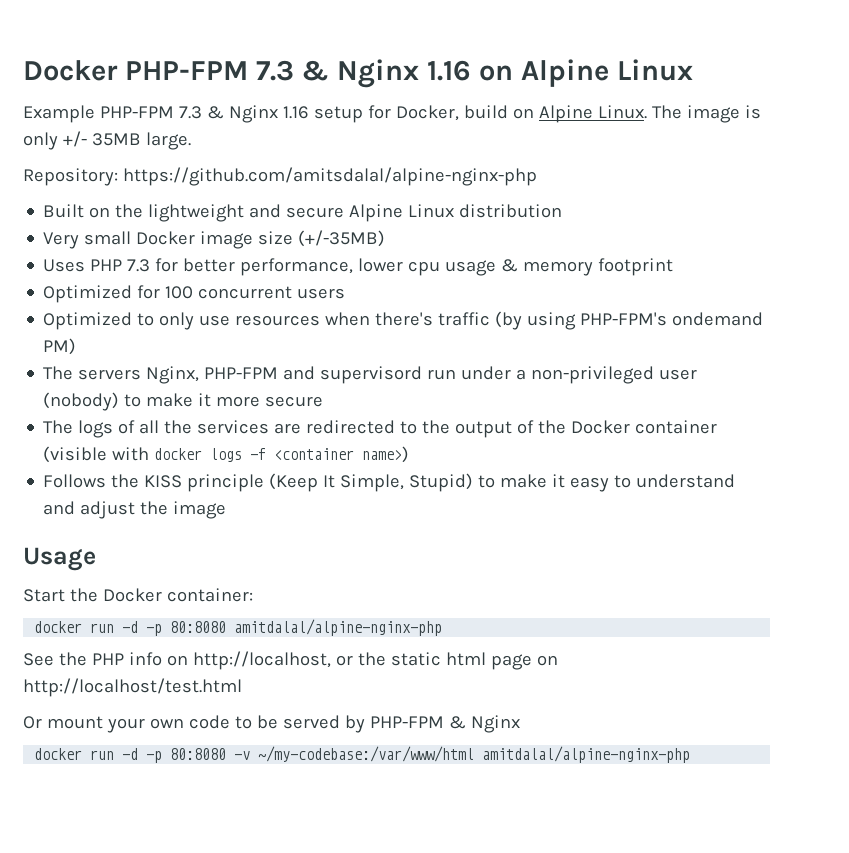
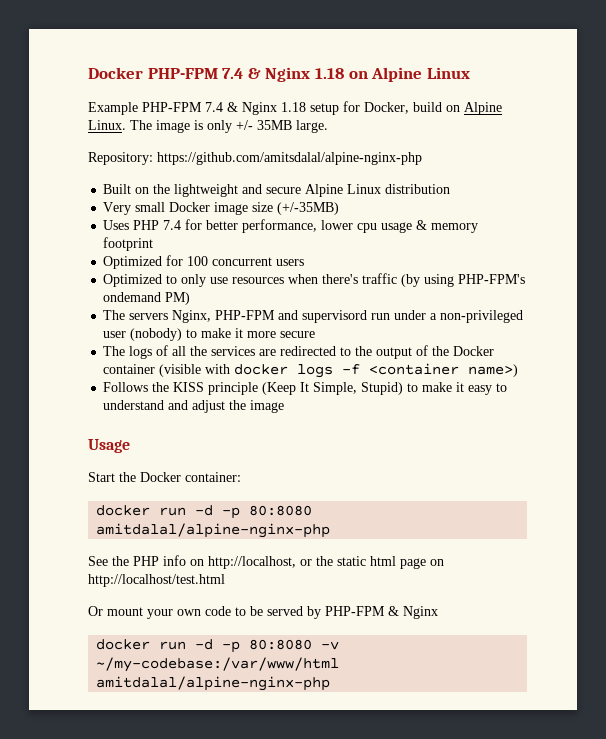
[255,59,472,88] 7.3 & Nginx 1.16 -> [222,67,344,82] 7.4 & Nginx 1.18
[178,105,309,123] 7.3 & Nginx 1.16 -> [205,102,306,115] 7.4 & Nginx 1.18
[127,259,151,272] 7.3 -> [163,220,182,230] 7.4

